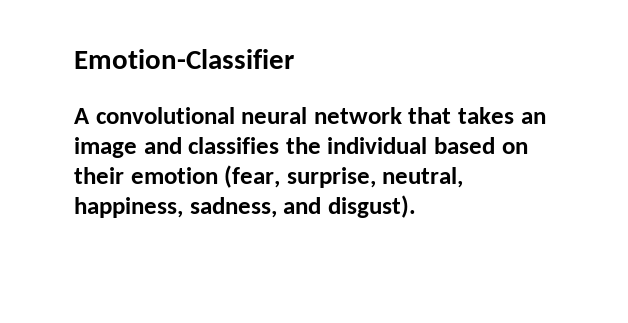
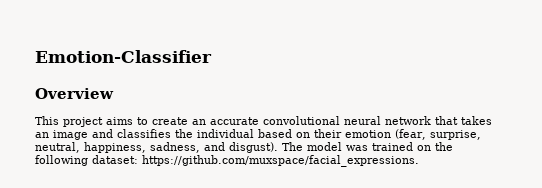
[74,108,90,124] A -> [35,88,114,99] [35,116,259,127] Overview // This project aims to create an accurate
(416, 206) none -> [282,142,453,151] [35,155,419,167] The model was trained on the following dataset: https://github.com/muxspace/facial_expressions.

